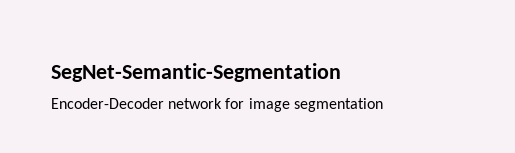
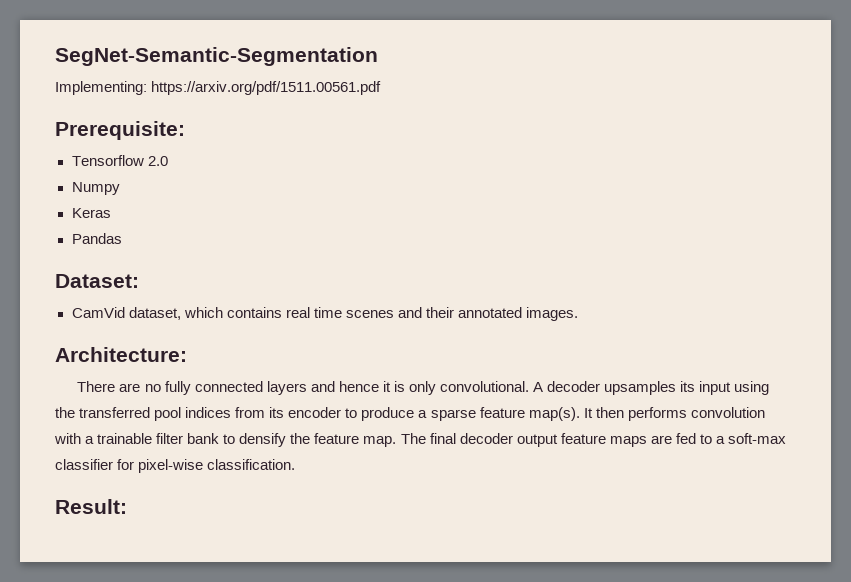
[51,98,383,112] Encoder-Decoder network for image segmentation -> [55,81,382,95] [55,121,185,140] [71,155,168,166] [71,182,120,195] [71,208,111,218] [71,233,122,244] [55,274,139,288] [71,307,578,321] [55,347,187,362] [77,381,770,395] [55,407,765,421] [54,433,786,447] [55,459,296,473] [55,499,127,514] Implementing: https://arxiv.org/pdf/1511.00561.pdf // Prerequisite: // Tensorflow 2.0 // Numpy // Keras // Pandas // Dataset: // CamVid dataset, which contains real time scenes and their annotated images. // Architecture: // There are no fully connected layers and hence it is only convolutional. A decoder upsamples its input using the transferred pool indices from its encoder to produce a sparse feature map(s). It then performs convolution with a trainable filter bank to densify the feature map. The final decoder output feature maps are fed to a soft-max classifier for pixel-wise classification. // Result:

